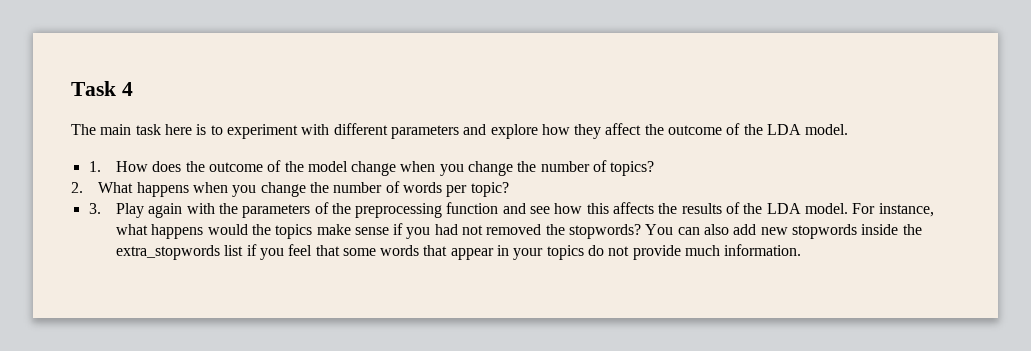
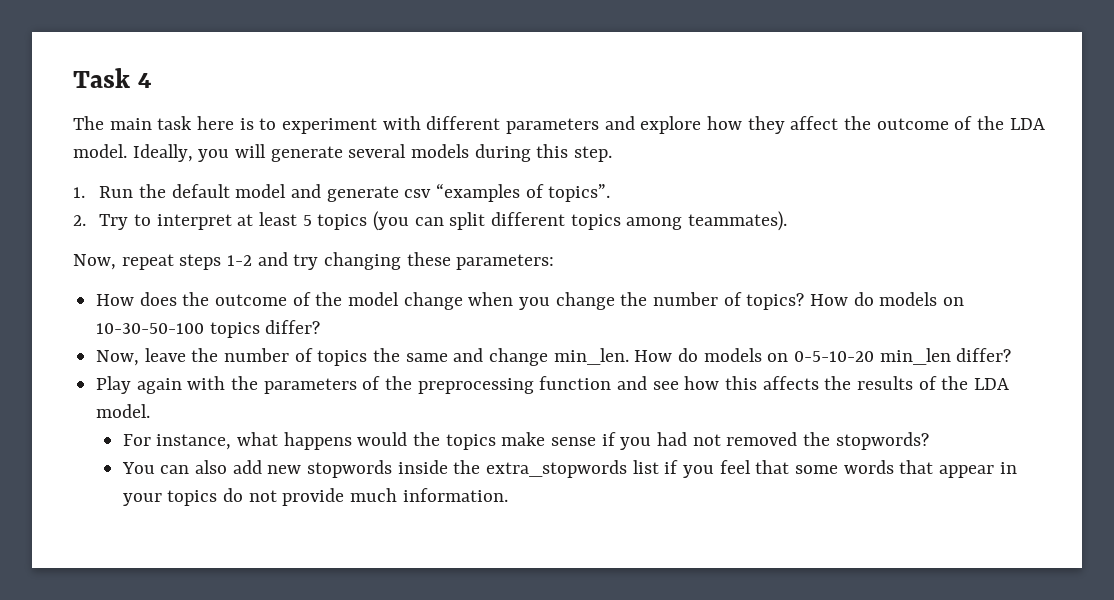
[88,161,101,172] // 1. -> [132,144,613,162] [73,183,611,202] [73,211,788,231] [73,252,555,270] Ideally, you will generate several models during this step. // 1. Run the default model and generate csv “examples of topics”. // 2. Try to interpret at least 5 topics (you can split different topics among teammates). // Now, repeat steps 1-2 and try changing these parameters: //
[71,181,509,197] [88,203,101,214] // 2. What happens when you change the number of words per topic? // 3. -> [810,292,965,306] [96,320,321,338] [96,348,1012,366] How do models on 10-30-50-100 topics differ? // Now, leave the number of topics the same and change min_len. How do models on 0-5-10-20 min_len differ? //
(848, 208) none -> (151, 411) //
(642, 231) none -> (929, 441) //

